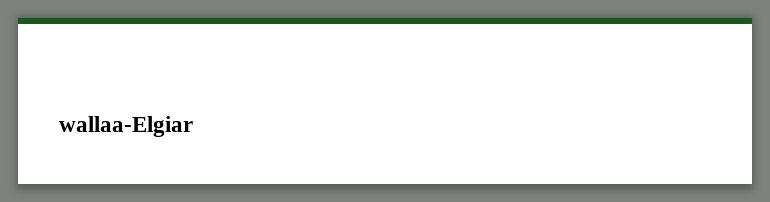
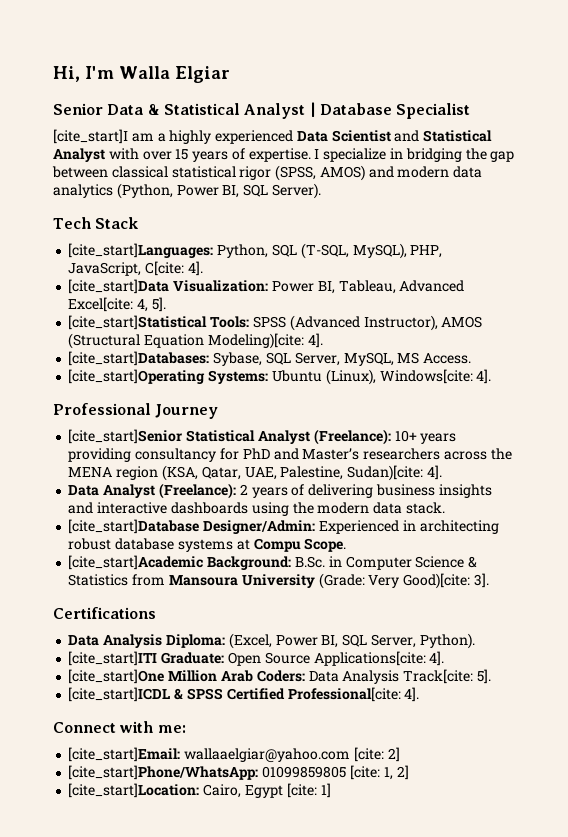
[59,116,193,137] wallaa-Elgiar -> [53,66,230,83] [53,102,471,119] [53,129,493,144] [53,148,515,162] [52,165,483,181] [53,183,321,199] [53,217,139,229] [68,243,443,259] [68,261,203,276] [68,279,465,294] [68,297,166,312] [68,315,483,331] [68,333,323,349] [68,351,472,366] [68,369,492,385] [53,403,219,419] [68,429,457,445] [68,448,512,462] [68,465,442,481] [68,483,492,499] [68,502,445,516] [68,519,499,534] [68,538,347,552] [68,555,478,570] [68,573,489,589] [53,607,156,619] [68,633,475,649] [68,651,445,666] [68,669,491,684] [68,687,420,702] [53,721,186,733] [68,747,400,763] [68,765,409,780] [68,783,331,798] Hi, I'm Walla Elgiar // Senior Data & Statistical Analyst | Database Specialist // [cite_start]I am a highly experienced Data Scientist and Statistical Analyst with over 15 years of expertise. I specialize in bridging the gap between classical statistical rigor (SPSS, AMOS) and modern data analytics (Python, Power BI, SQL Server). // Tech Stack // [cite_start]Languages: Python, SQL (T-SQL, MySQL), PHP, JavaScript, C[cite: 4]. // [cite_start]Data Visualization: Power BI, Tableau, Advanced Excel[cite: 4, 5]. // [cite_start]Statistical Tools: SPSS (Advanced Instructor), AMOS (Structural Equation Modeling)[cite: 4]. // [cite_start]Databases: Sybase, SQL Server, MySQL, MS Access. // [cite_start]Operating Systems: Ubuntu (Linux), Windows[cite: 4]. // Professional Journey // [cite_start]Senior Statistical Analyst (Freelance): 10+ years providing consultancy for PhD and Master’s researchers across the MENA region (KSA, Qatar, UAE, Palestine, Sudan)[cite: 4]. // Data Analyst (Freelance): 2 years of delivering business insights and interactive dashboards using the modern data stack. // [cite_start]Database Designer/Admin: Experienced in architecting robust database systems at Compu Scope. // [cite_start]Academic Background: B.Sc. in Computer Science & Statistics from Mansoura University (Grade: Very Good)[cite: 3]. // Certifications // Data Analysis Diploma: (Excel, Power BI, SQL Server, Python). // [cite_start]ITI Graduate: Open Source Applications[cite: 4]. // [cite_start]One Million Arab Coders: Data Analysis Track[cite: 5]. // [cite_start]ICDL & SPSS Certified Professional[cite: 4]. // Connect with me: // [cite_start]Email: wallaaelgiar@yahoo.com [cite: 2] // [cite_start]Phone/WhatsApp: 01099859805 [cite: 1, 2] // [cite_start]Location: Cairo, Egypt [cite: 1]

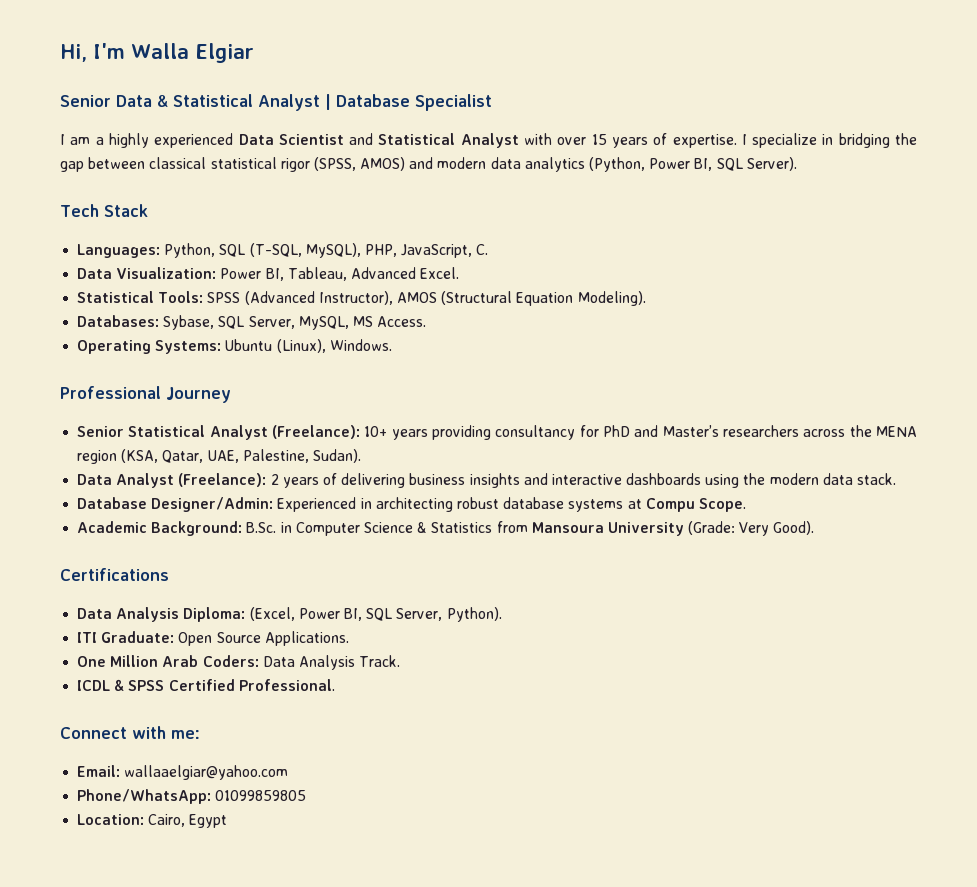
[53,129,128,144] [cite_start]I -> [60,134,65,145] I
[68,243,214,258] [cite_start]Languages: -> [77,244,161,258] Languages:
[145,261,203,276] [68,279,170,294] C[cite: 4]. // [cite_start]Data -> [476,244,489,255] [77,268,113,279] C. // Data
[68,297,166,312] [68,315,208,330] Excel[cite: 4, 5]. // [cite_start]Statistical -> [420,267,460,279] [77,291,155,303] Excel. // Statistical
[207,333,323,349] [68,351,210,366] Modeling)[cite: 4]. // [cite_start]Databases: -> [577,291,646,306] [77,315,160,327] Modeling). // Databases:
[68,369,206,384] [cite_start]Operating -> [77,340,152,354] Operating
[379,369,492,384] Windows[cite: 4]. -> [329,339,392,351] Windows.
[68,429,183,444] [cite_start]Senior -> [77,426,125,437] Senior
[347,465,442,481] Sudan)[cite: 4]. -> [312,449,361,463] Sudan).
[68,519,200,534] [cite_start]Database -> [77,497,148,509] Database
[68,555,204,570] [cite_start]Academic -> [77,521,148,533] Academic
[403,573,489,589] Good)[cite: 3]. -> [773,521,815,535] Good).
[68,651,158,666] [cite_start]ITI -> [77,632,98,643] ITI
[313,651,445,666] [68,669,165,684] Applications[cite: 4]. // [cite_start]One -> [264,631,349,646] [77,656,107,667] Applications. // One
[403,669,491,684] [68,687,171,702] Track[cite: 5]. // [cite_start]ICDL -> [359,655,401,667] [77,680,111,691] Track. // ICDL
[287,687,420,702] Professional[cite: 4]. -> [238,679,335,691] Professional.
[68,747,181,762] [cite_start]Email: -> [77,765,121,777] Email:
[353,747,400,762] [68,765,409,780] [68,783,331,798] [cite: 2] // [cite_start]Phone/WhatsApp: 01099859805 [cite: 1, 2] // [cite_start]Location: Cairo, Egypt [cite: 1] -> [77,789,307,804] [77,814,228,828] // Phone/WhatsApp: 01099859805 // Location: Cairo, Egypt

